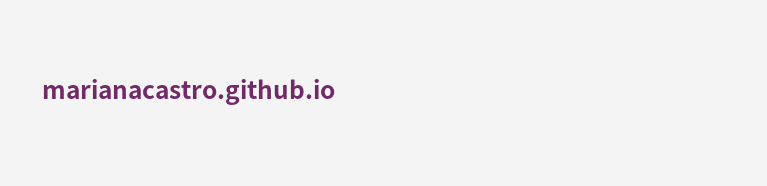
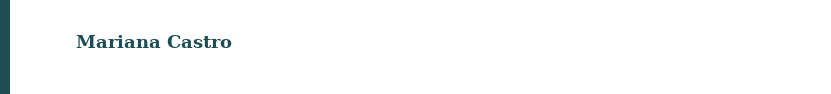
[42,79,335,105] marianacastro.github.io -> [76,35,232,48] Mariana Castro

